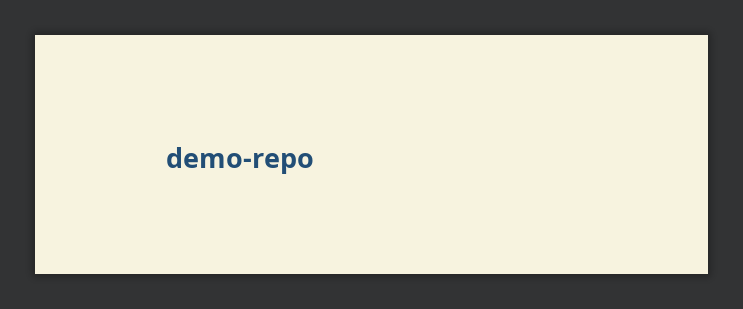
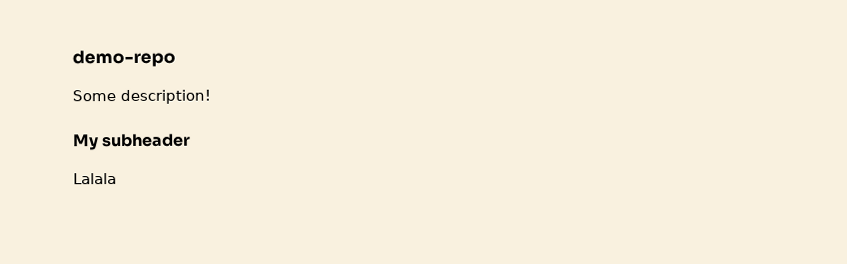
(314, 160) none -> [72,89,211,105] [73,133,192,151] [73,173,117,185] // Some description! // My subheader // Lalala

